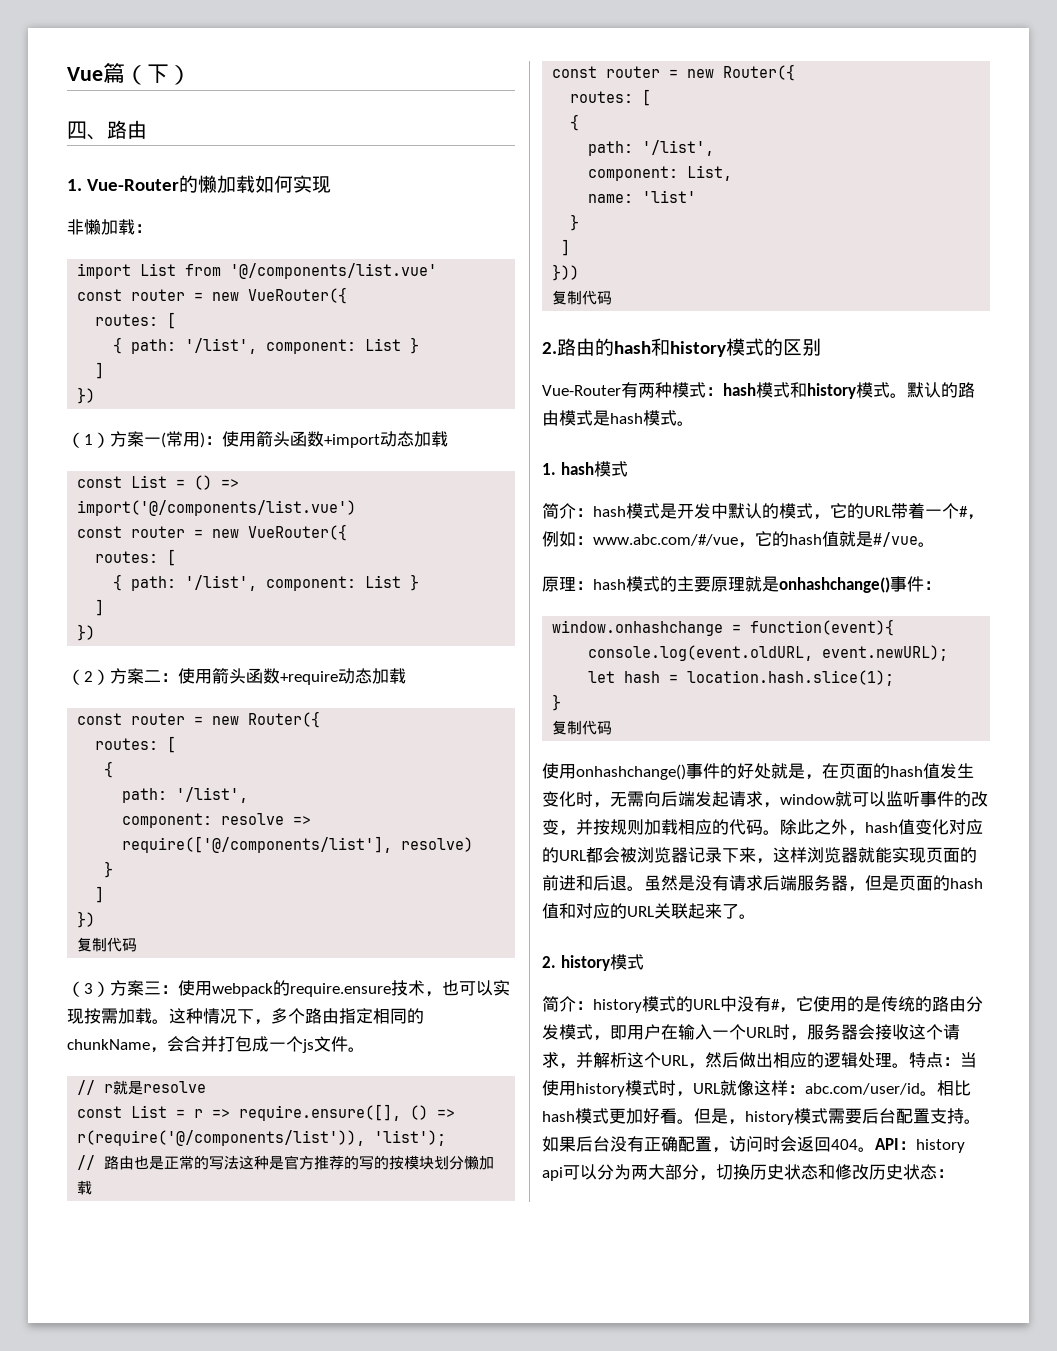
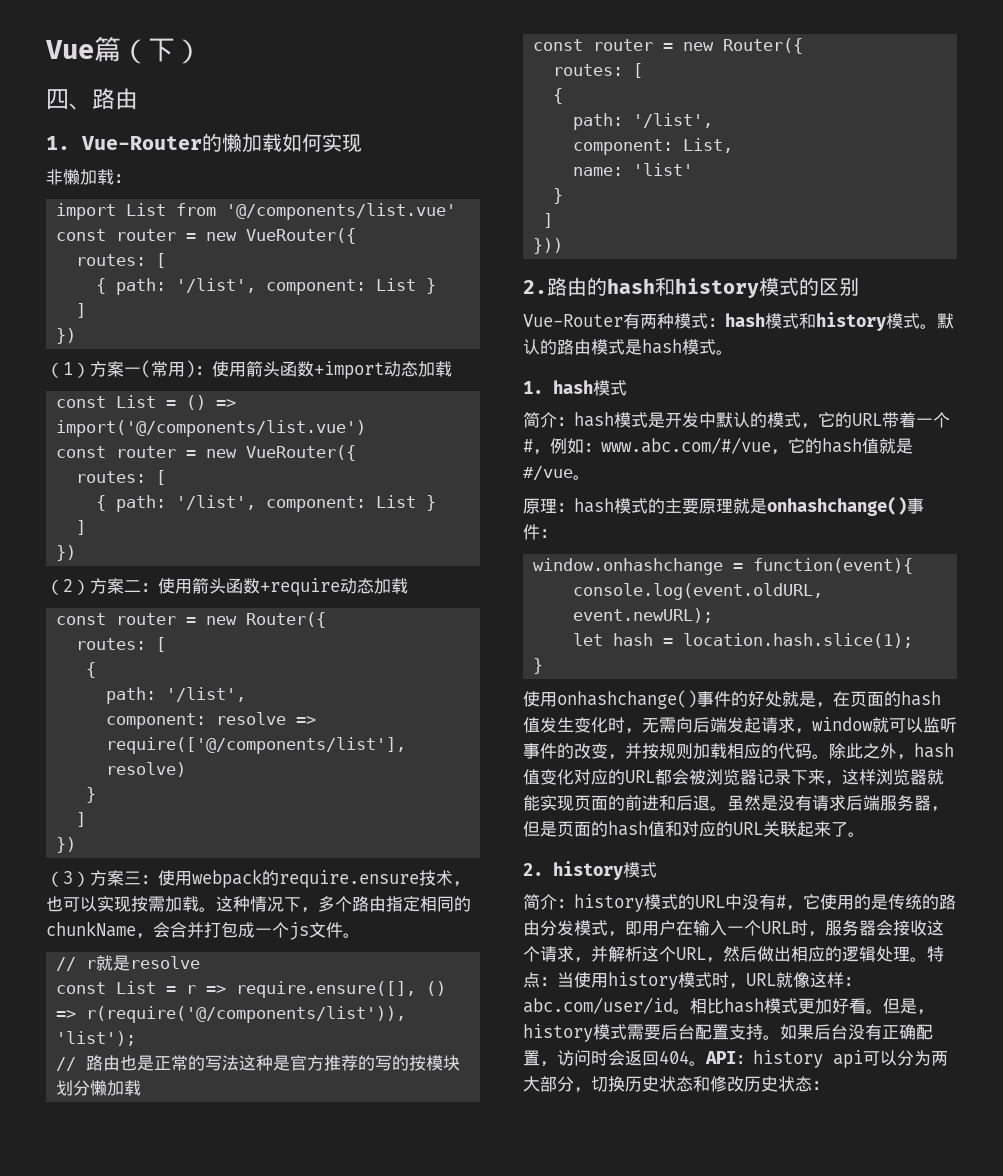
[77,937,138,952] // 复制代码 -> (77, 845) none
[552,290,613,305] // 复制代码 -> (564, 246) none
[552,720,613,735] // 复制代码 -> (544, 666) none

